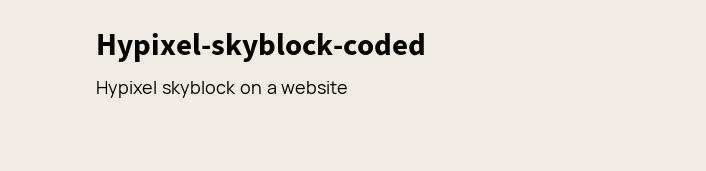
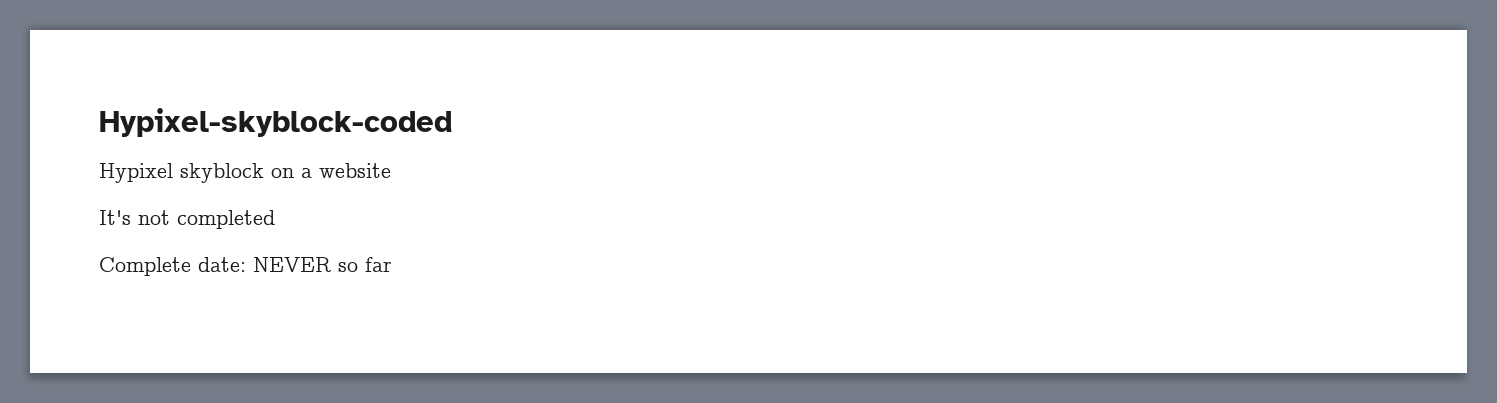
(349, 87) none -> [99,210,275,229] [99,257,392,276] // It's not completed // Complete date: NEVER so far

